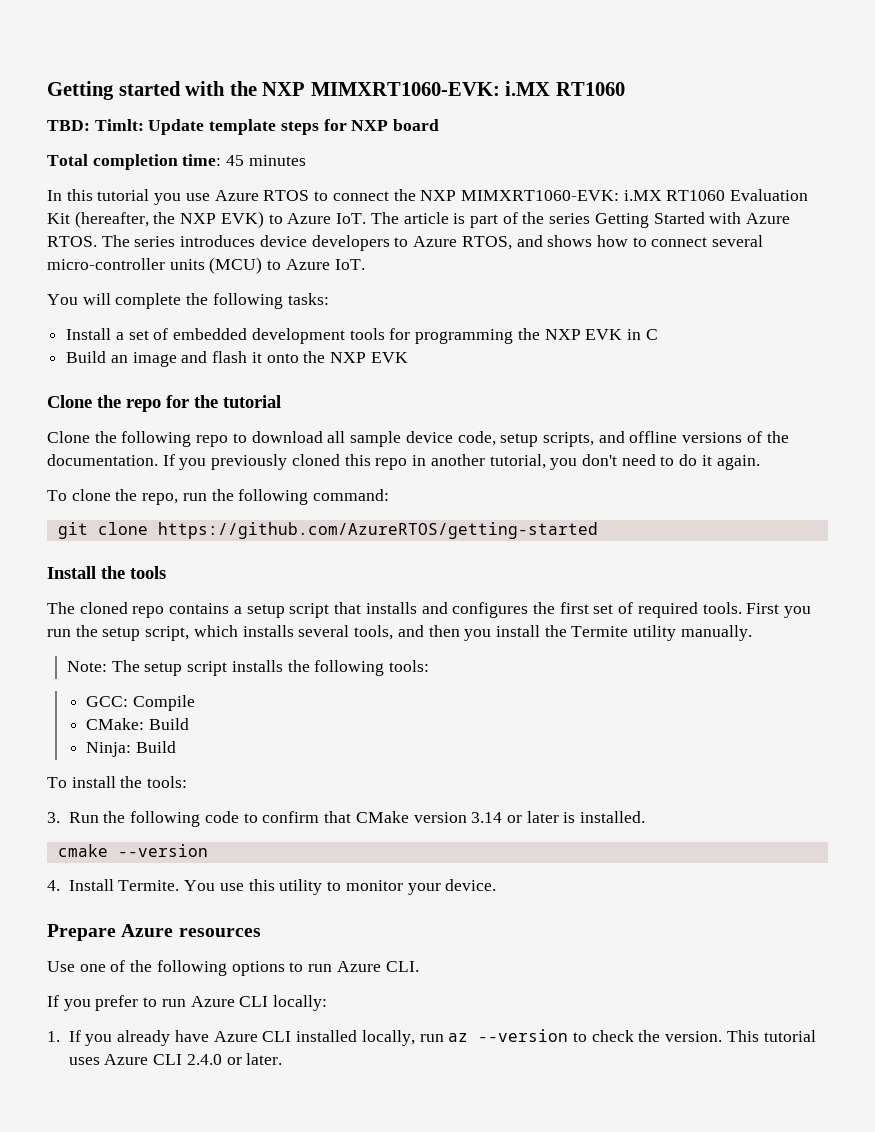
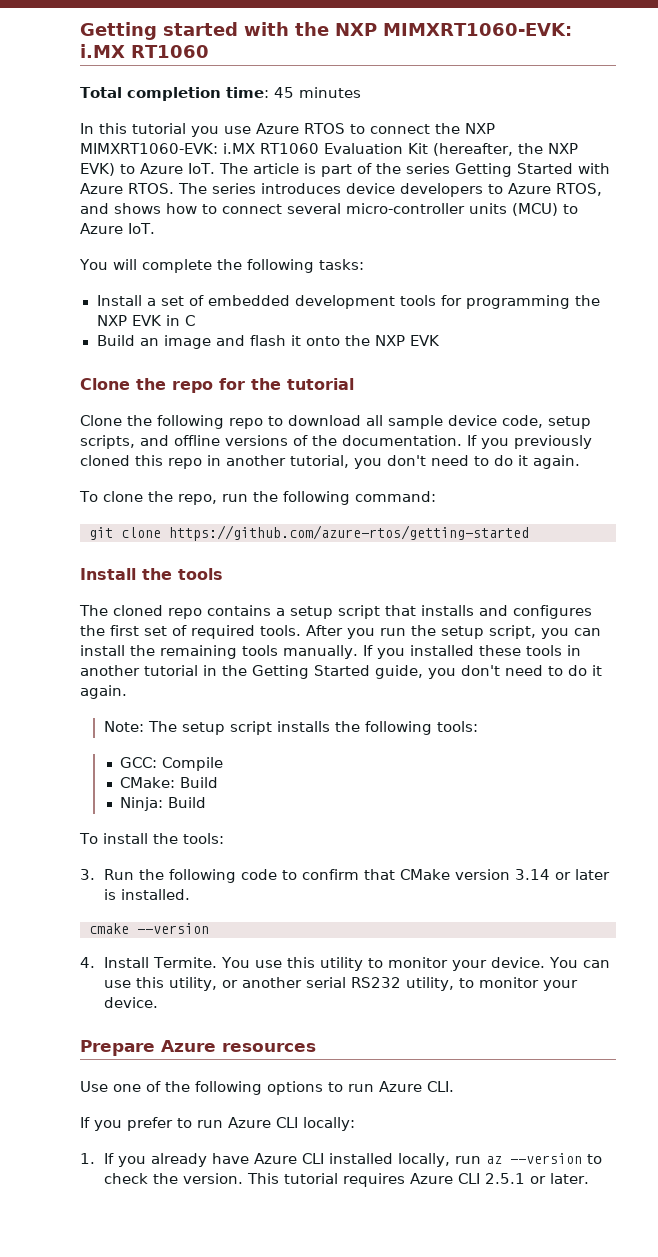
[47,119,440,135] // TBD: Timlt: Update template steps for NXP board -> (209, 51) none
[157,522,598,539] https://github.com/AzureRTOS/getting-started -> [169,525,529,541] https://github.com/azure-rtos/getting-started
[746,603,780,614] First -> [306,625,343,636] After
[193,625,752,641] which installs several tools, and then you install the Termite utility manually. -> [541,628,601,639] [80,645,581,659] [80,665,602,679] [80,685,127,699] you can install the remaining tools manually. If you installed these tools in another tutorial in the Getting Started guide, you don't need to do it again.
(497, 885) none -> [548,957,610,968] [103,977,578,991] [103,997,158,1008] You can use this utility, or another serial RS232 utility, to monitor your device.
[68,1054,222,1065] uses Azure CLI 2.4.0 -> [342,1173,525,1187] requires Azure CLI 2.5.1

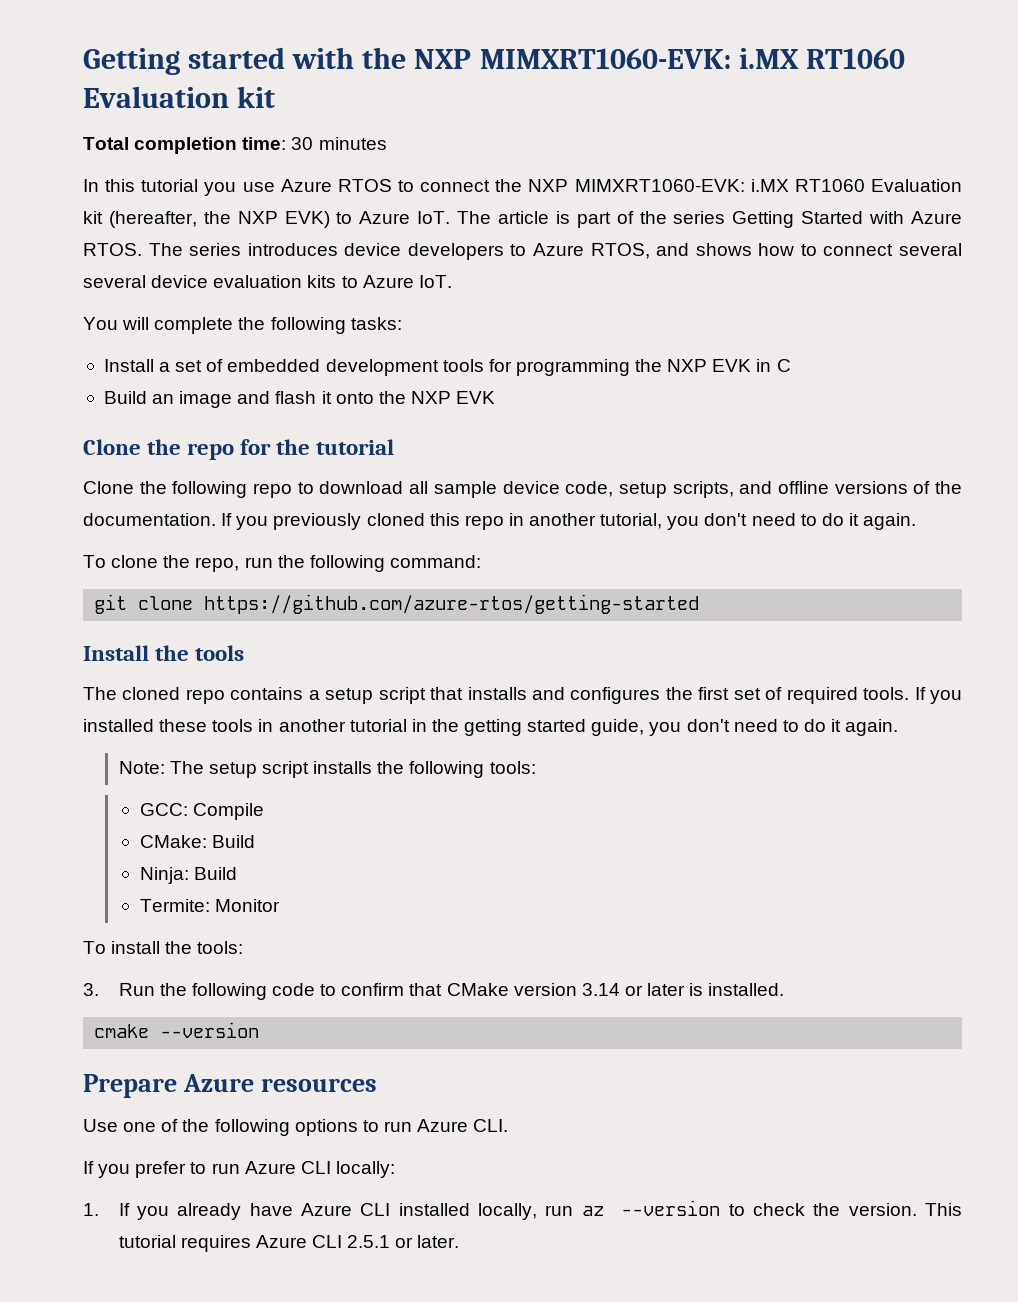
(209, 51) none -> [83,86,276,108] Evaluation kit
[273,87,294,98] 45 -> [291,137,314,150] 30
[407,143,428,154] Kit -> [83,211,103,224] kit
[346,203,558,216] micro-controller units (MCU) -> [83,275,337,288] several device evaluation kits
[306,625,601,639] [80,645,358,659] After you run the setup script, you can install the remaining tools manually. -> (910, 693) none
[252,665,370,679] Getting Started -> [464,719,587,736] getting started
(207, 802) none -> [139,899,280,912] // Termite: Monitor
[80,957,610,971] [103,977,578,991] [103,997,158,1008] // 4. Install Termite. You use this utility to monitor your device. You can use this utility, or another serial RS232 utility, to monitor your device. -> (260, 1030) none

